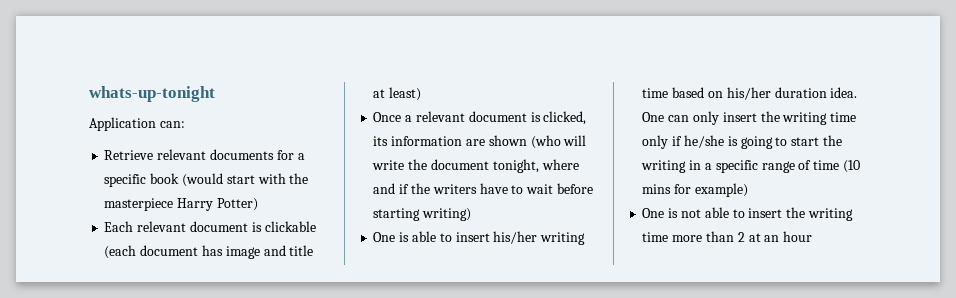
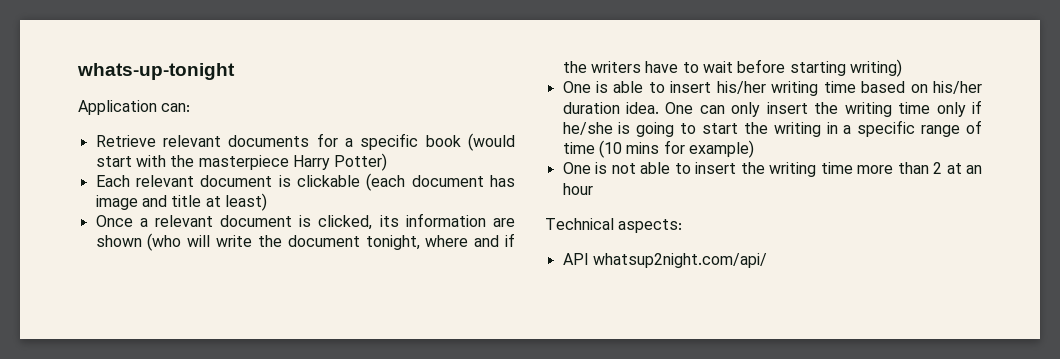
(813, 236) none -> [545,218,683,233] [562,253,767,268] // Technical aspects: // API whatsup2night.com/api/

